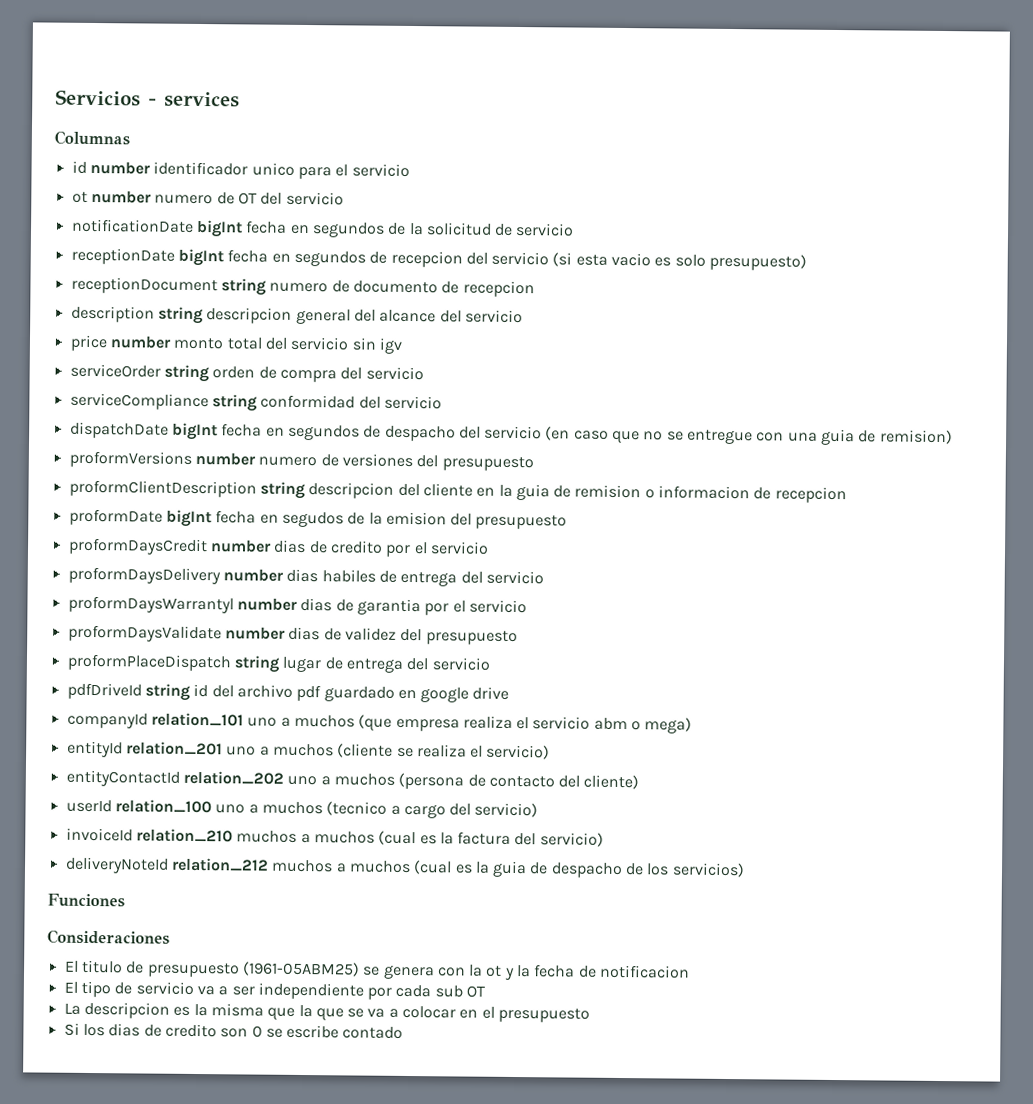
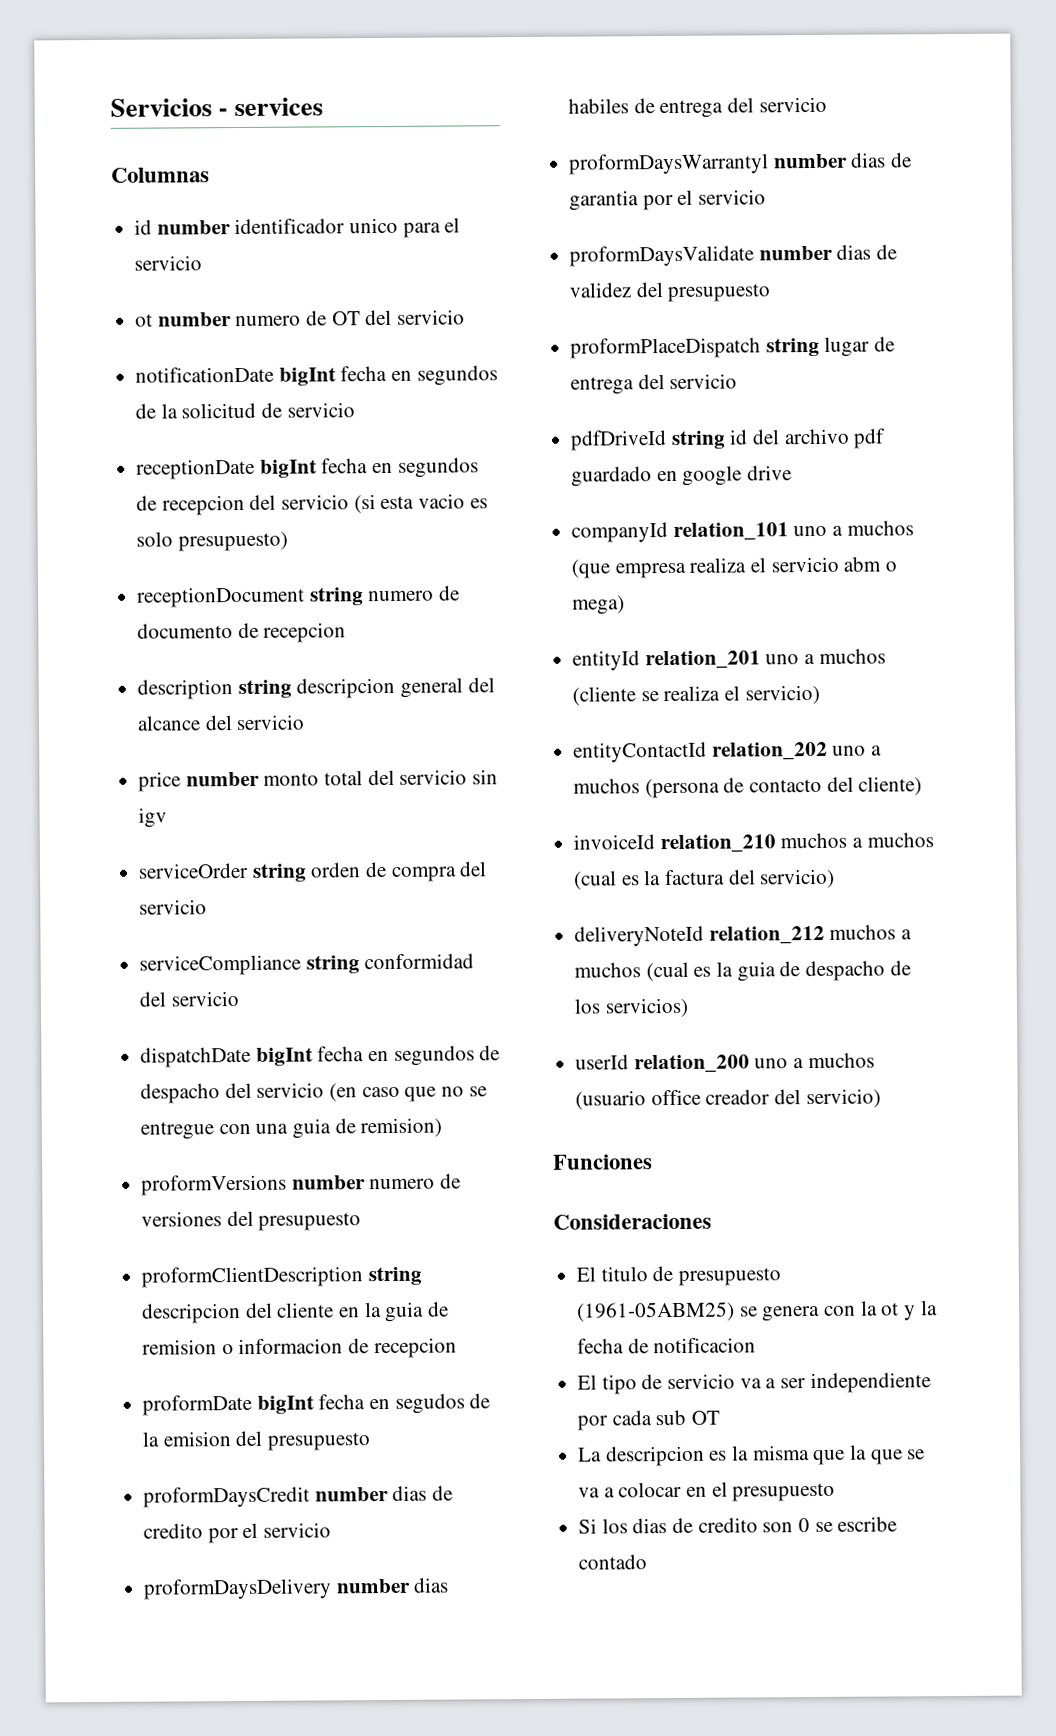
[65,799,539,819] // userId relation_100 uno a muchos (tecnico a cargo del servicio) -> (923, 786) none
(745, 870) none -> [575,1052,875,1073] [575,1088,881,1110] // userId relation_200 uno a muchos (usuario office creador del servicio)

